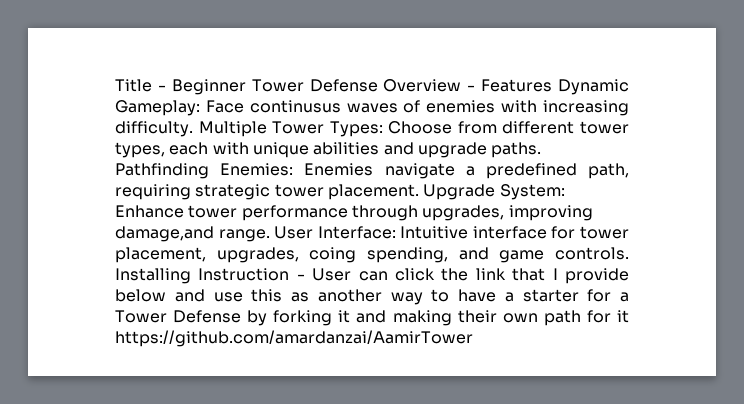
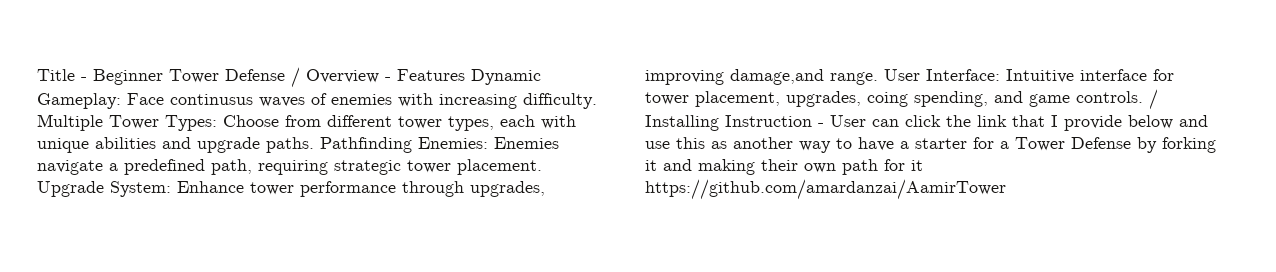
(378, 85) none -> [291,67,300,88] /
(630, 253) none -> [1149,89,1158,110] /

